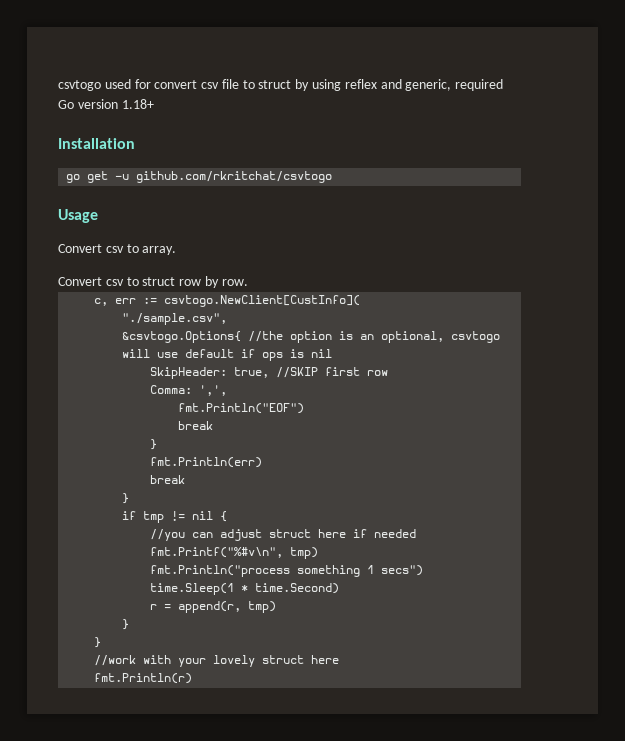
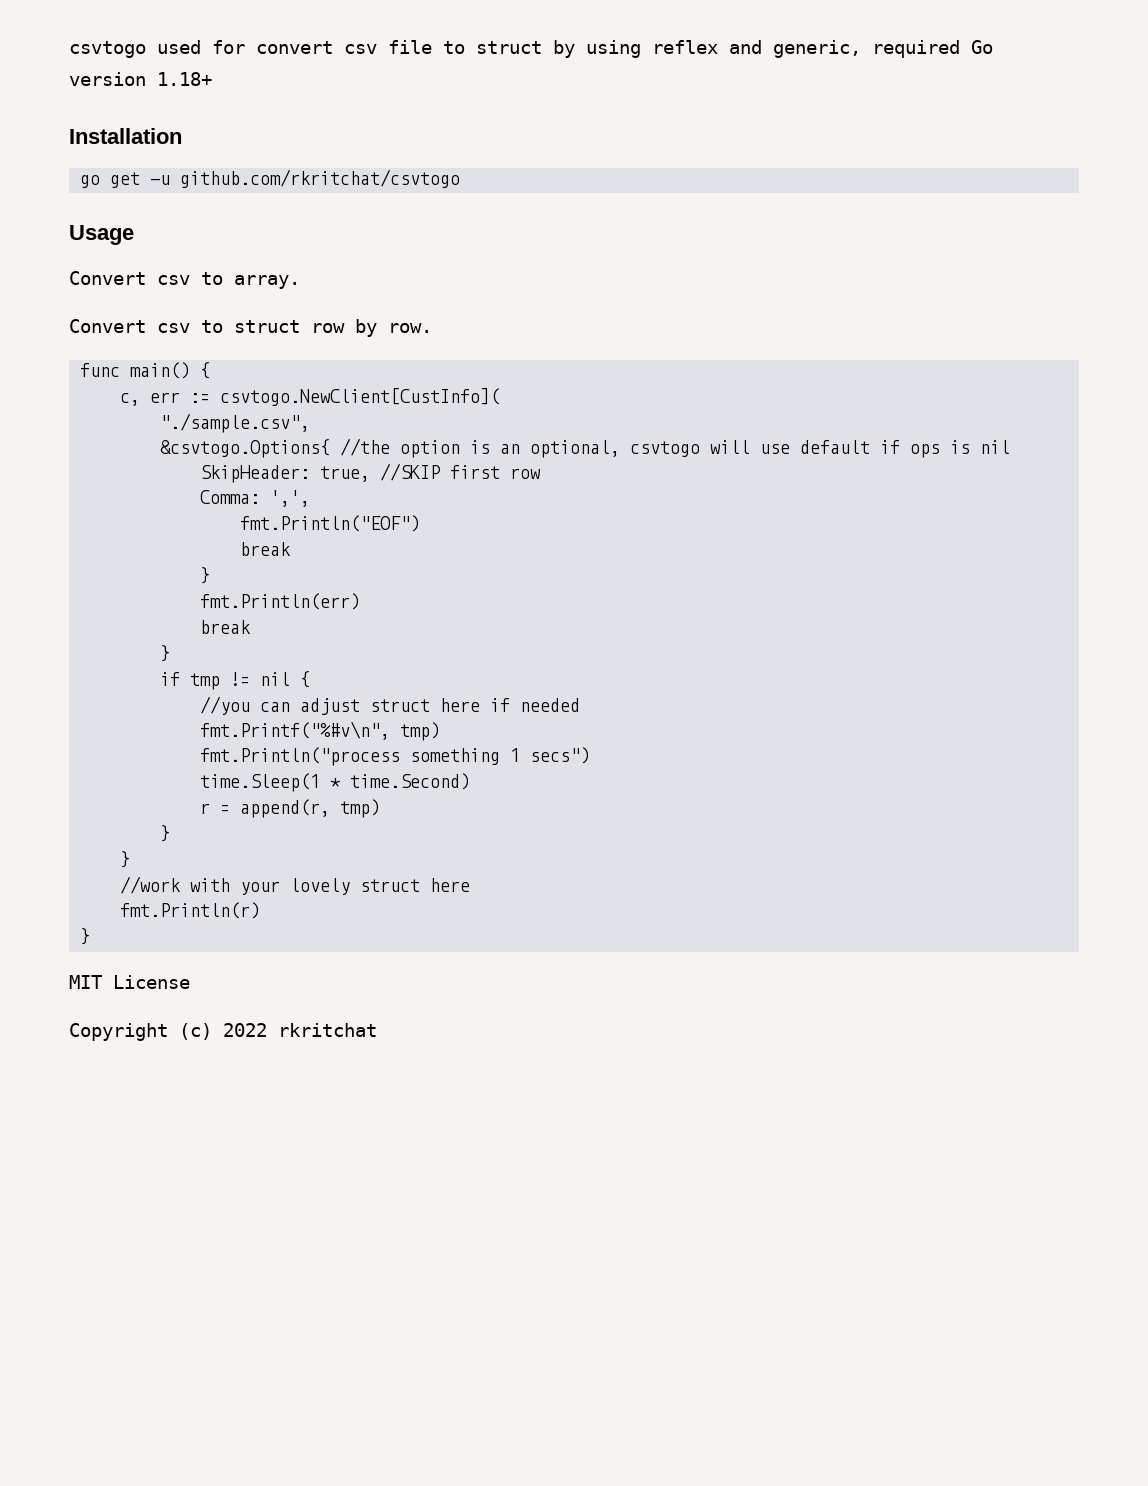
(248, 282) none -> [80,362,211,379] // func main() {
(193, 678) none -> [80,928,91,945] [69,975,190,989] [69,1023,377,1041] // } // MIT License // Copyright (c) 2022 rkritchat

